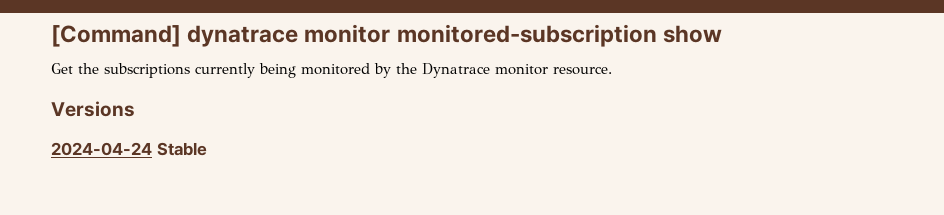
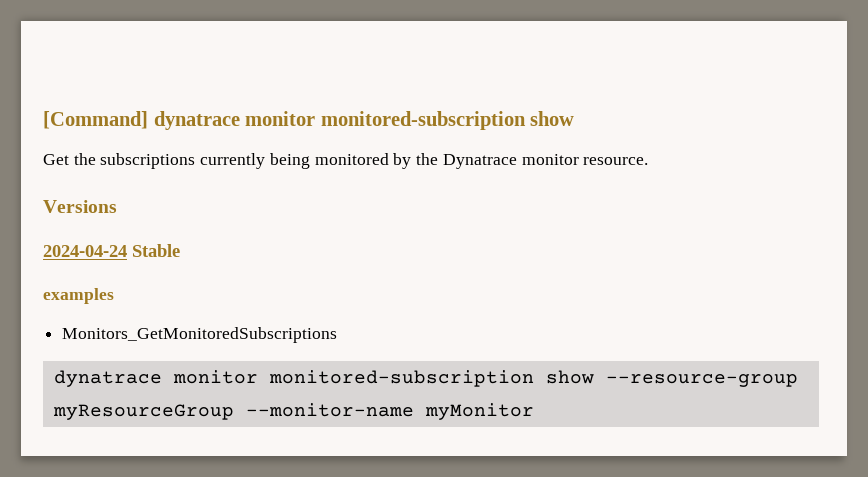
(207, 149) none -> [43,288,114,304] [62,327,338,343] [53,370,798,387] [52,403,534,420] // examples // Monitors_GetMonitoredSubscriptions // dynatrace monitor monitored-subscription show --resource-group myResourceGroup --monitor-name myMonitor

